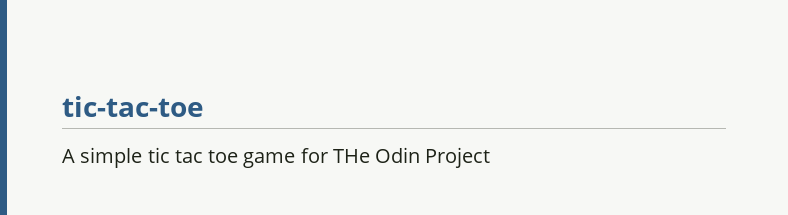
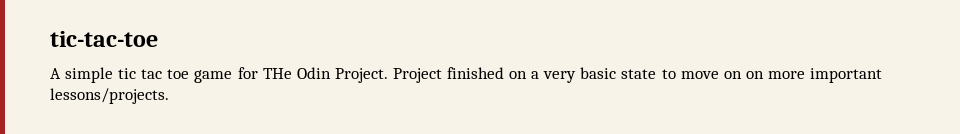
[425,147,491,168] Project -> [334,67,883,83] [50,88,169,104] Project. Project finished on a very basic state to move on on more important lessons/projects.

